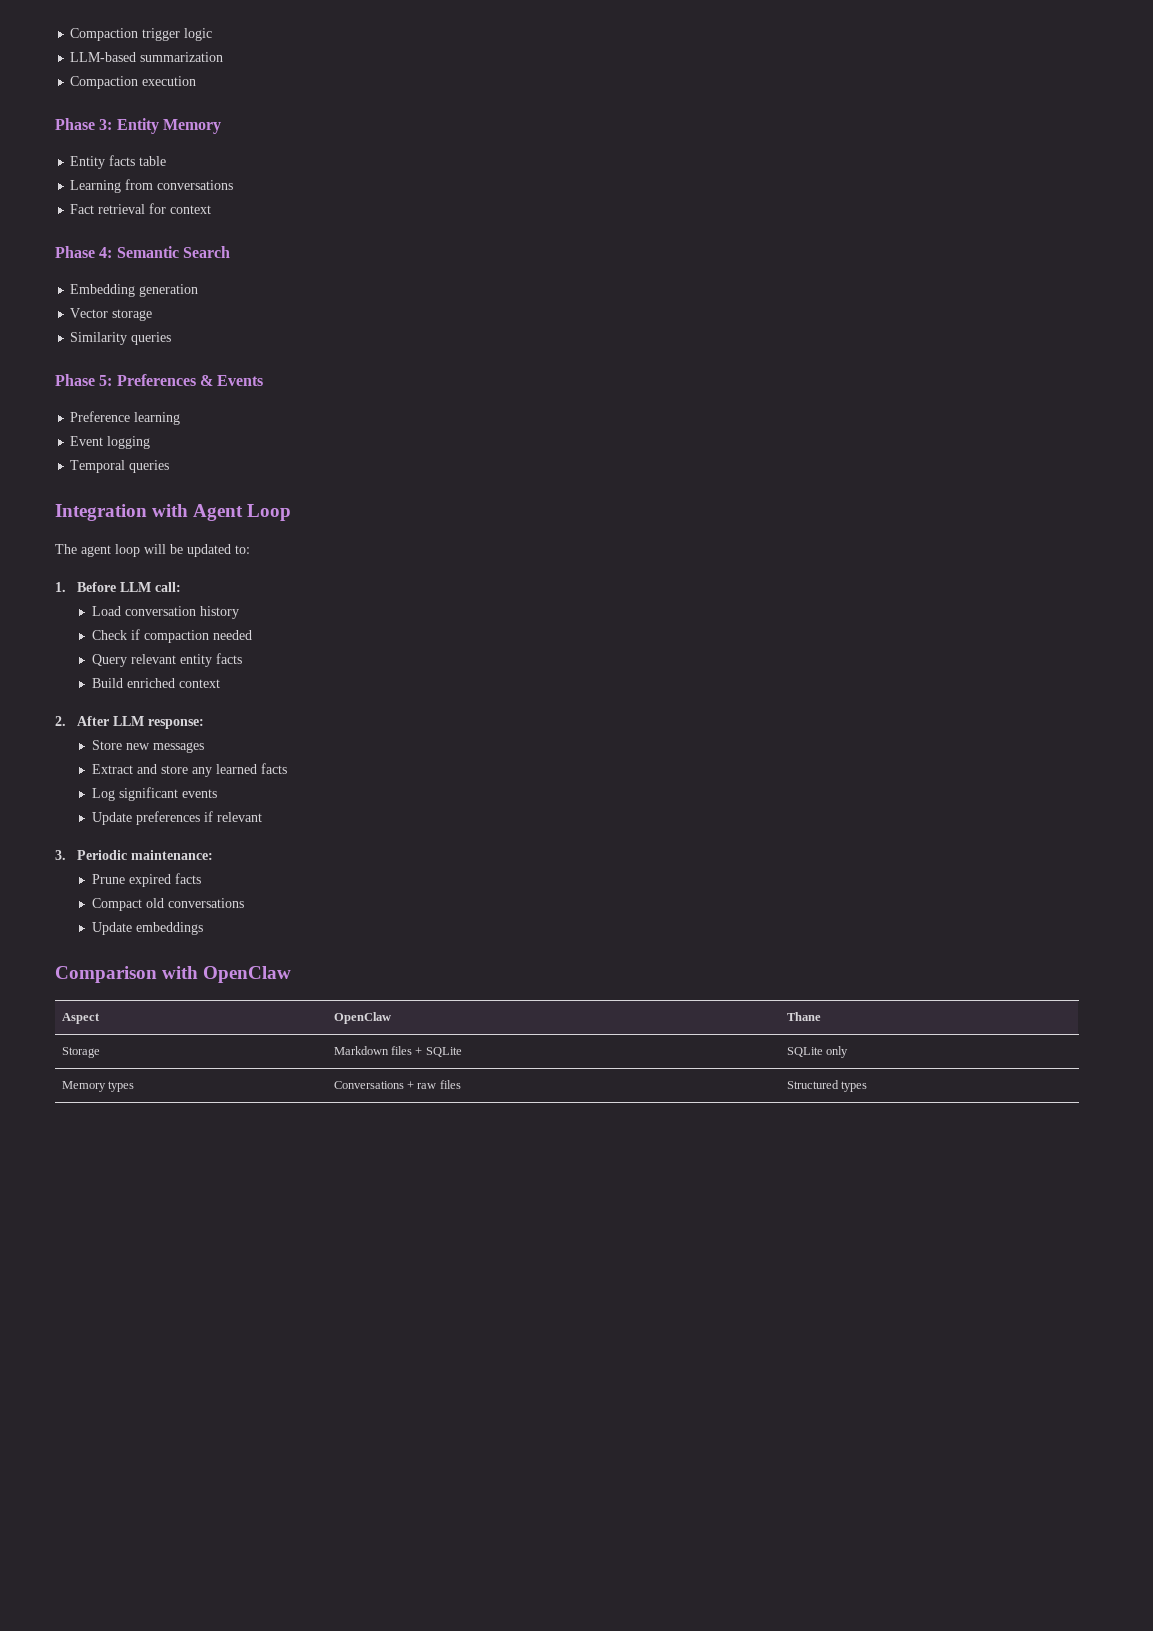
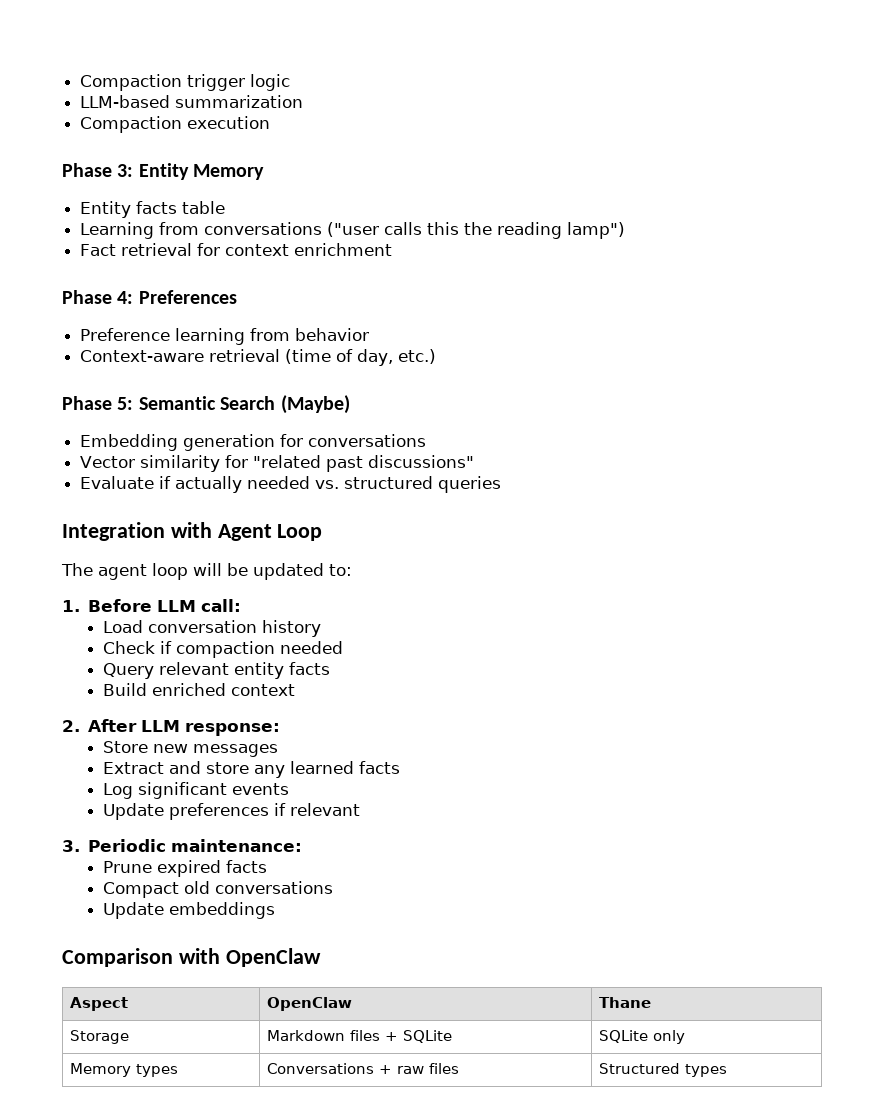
(234, 185) none -> [327,222,626,239] ("user calls this the reading lamp")
(212, 209) none -> [294,243,393,256] enrichment
(113, 252) none -> [138,290,237,304] [80,328,370,345] [80,349,437,366] [62,396,134,410] Preferences // Preference learning from behavior // Context-aware retrieval (time of day, etc.) // Phase 5:
(230, 252) none -> [280,395,350,414] (Maybe)
(199, 290) none -> [280,434,427,447] for conversations
[112,309,153,321] [70,332,172,345] [55,374,264,386] [70,411,181,425] [70,436,151,449] [70,460,126,473] storage // Similarity queries // Phase 5: Preferences & Events // Preference learning // Event logging // Temporal -> [140,455,475,472] [80,476,434,493] similarity for "related past discussions" // Evaluate if actually needed vs. structured

